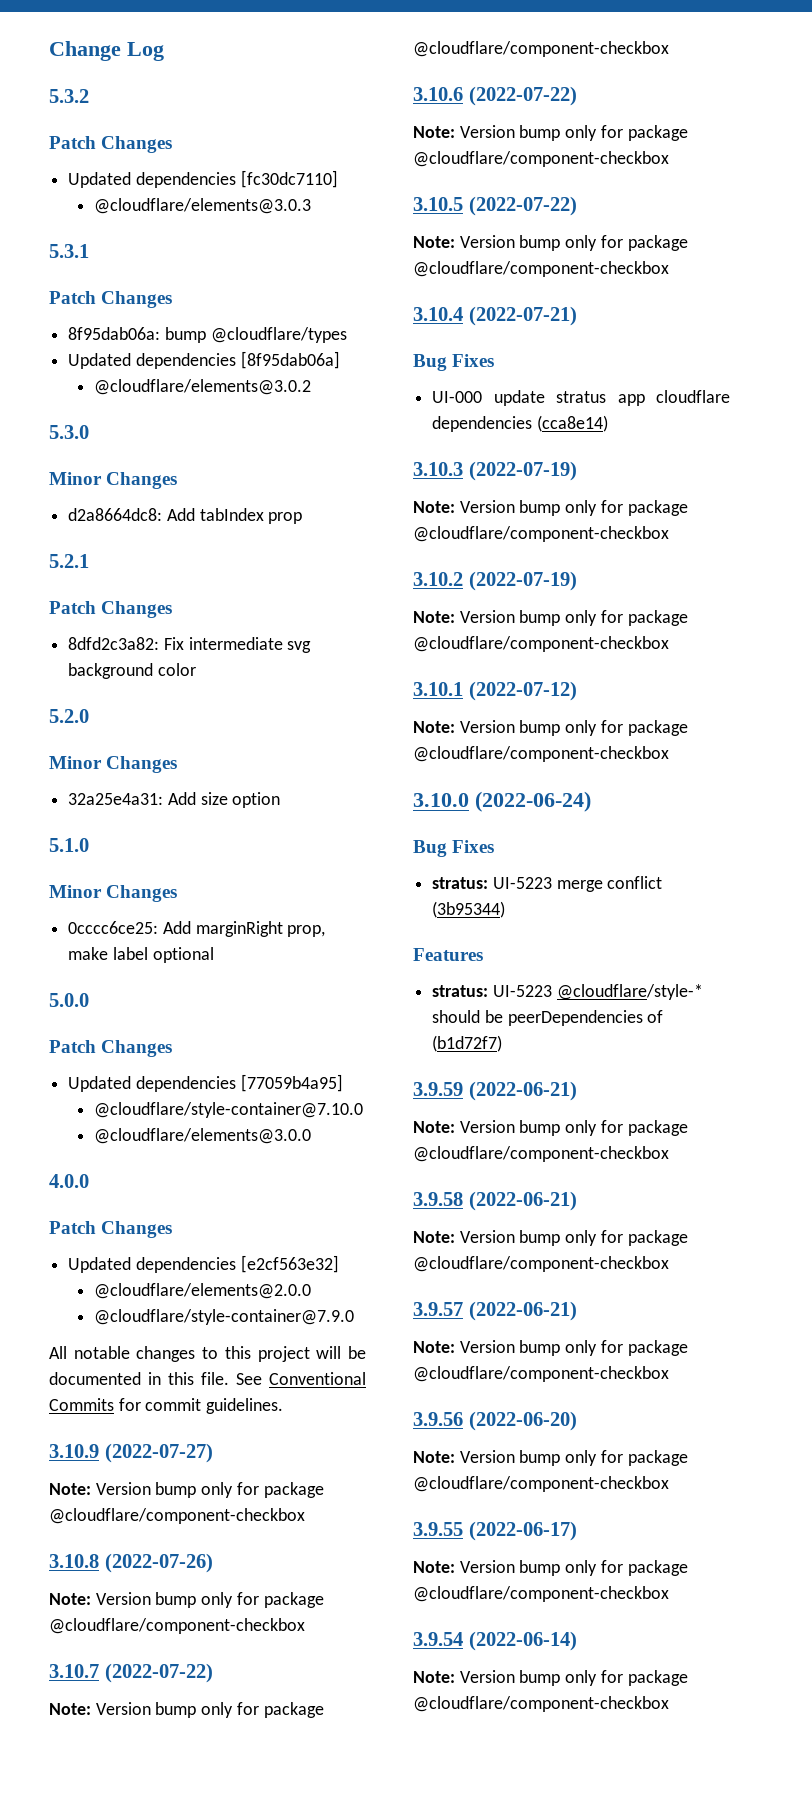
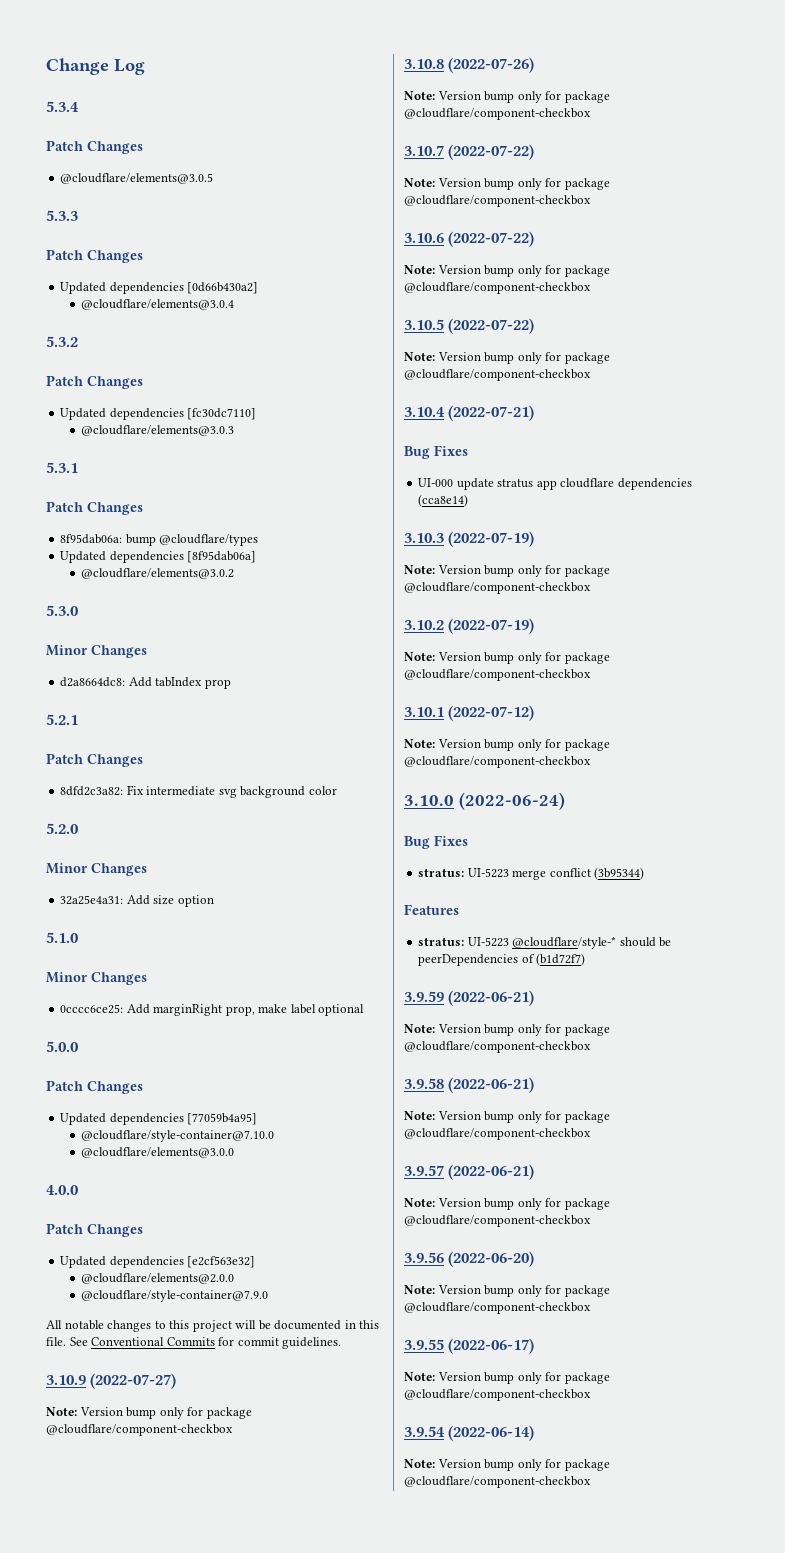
(164, 51) none -> [46,101,79,112] [46,140,143,154] [60,173,214,184] [46,210,78,221] [46,249,143,263] [60,282,259,294] [81,299,235,310] // 5.3.4 // Patch Changes // @cloudflare/elements@3.0.5 // 5.3.3 // Patch Changes // Updated dependencies [0d66b430a2] // @cloudflare/elements@3.0.4

